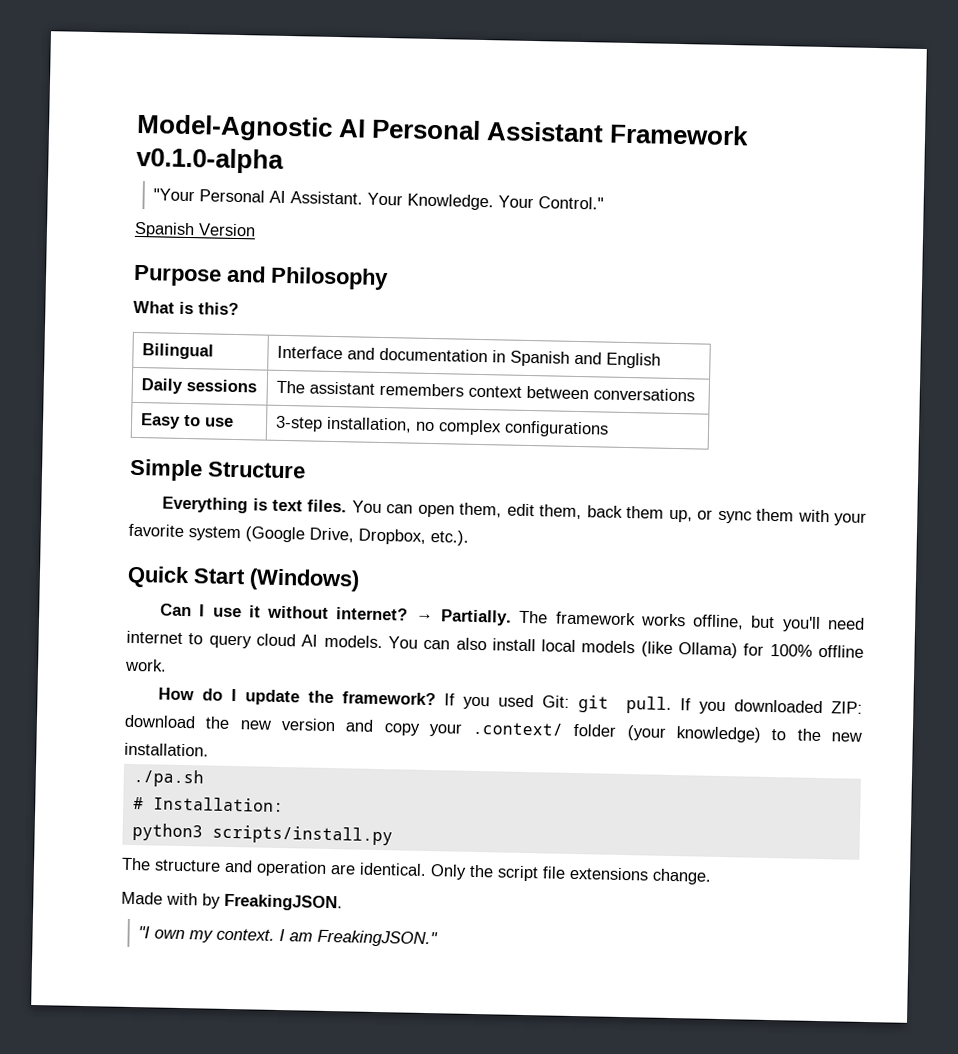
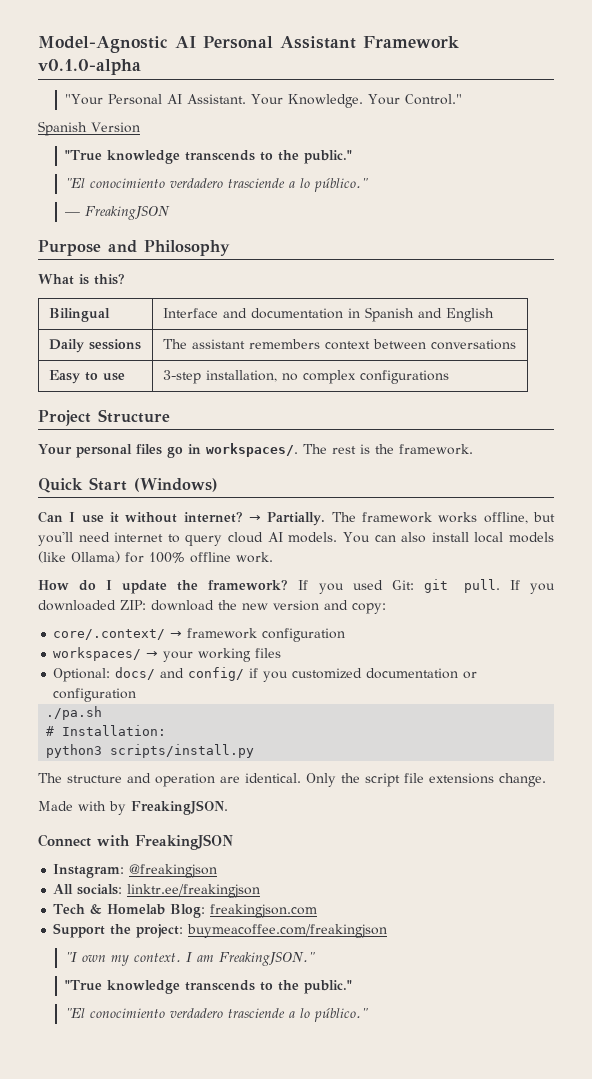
(256, 230) none -> [65,150,353,164] [65,178,369,192] [65,206,171,220] // "True knowledge transcends to the public." // "El conocimiento verdadero trasciende a lo público." // — FreakingJSON
[129,458,203,482] Simple -> [38,410,91,426] Project
[162,496,868,526] [128,523,469,546] Everything is text files. You can open them, edit them, back them up, or sync them with your favorite system (Google Drive, Dropbox, etc.). -> [38,443,473,458] Your personal files go in workspaces/. The rest is the framework.
[383,721,862,743] [124,742,209,757] copy your .context/ folder (your knowledge) to the new installation. -> [352,603,386,614] [53,628,346,642] [53,647,282,662] [53,667,478,682] [53,688,137,702] copy: // core/.context/ → framework configuration // workspaces/ → your working files // Optional: docs/ and config/ if you customized documentation or configuration
(343, 902) none -> [38,834,233,850] [53,864,218,878] [53,884,261,898] [53,904,318,918] [53,923,388,938] // Connect with FreakingJSON // Instagram: @freakingjson // All socials: linktr.ee/freakingjson // Tech & Homelab Blog: freakingjson.com // Support the project: buymeacoffee.com/freakingjson
(439, 938) none -> [65,980,353,994] [65,1008,369,1022] // "True knowledge transcends to the public." // "El conocimiento verdadero trasciende a lo público."

